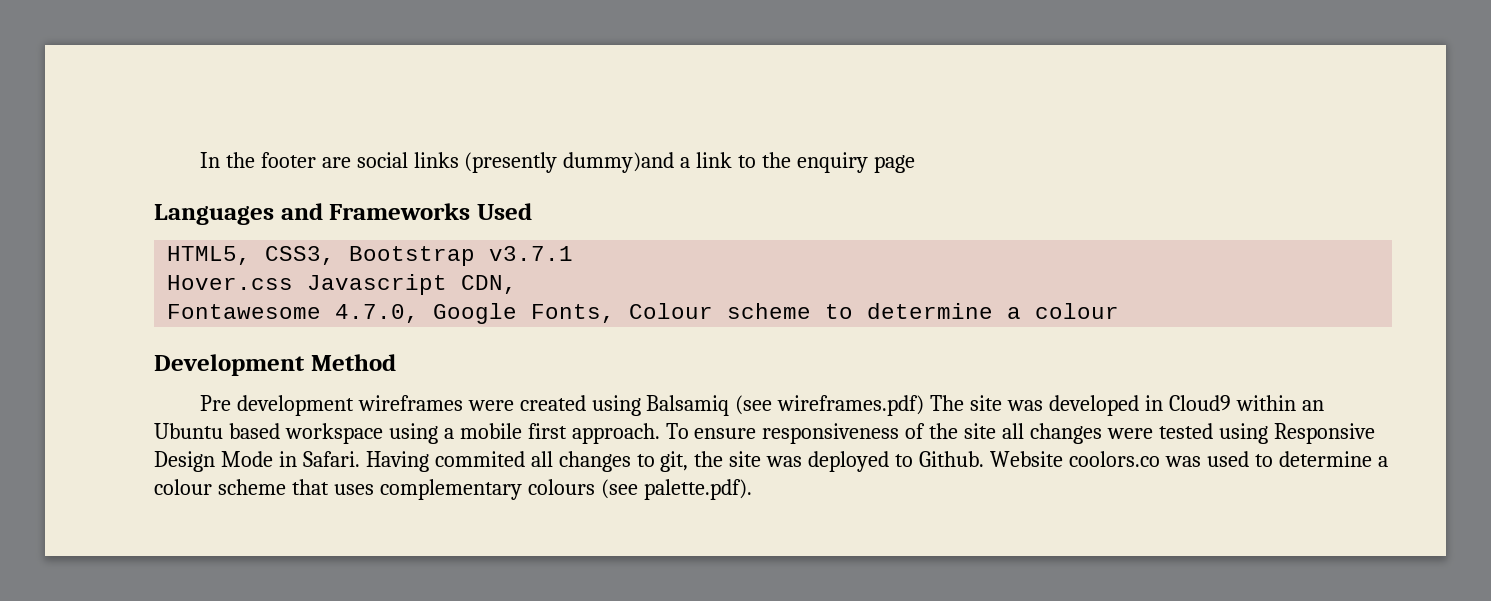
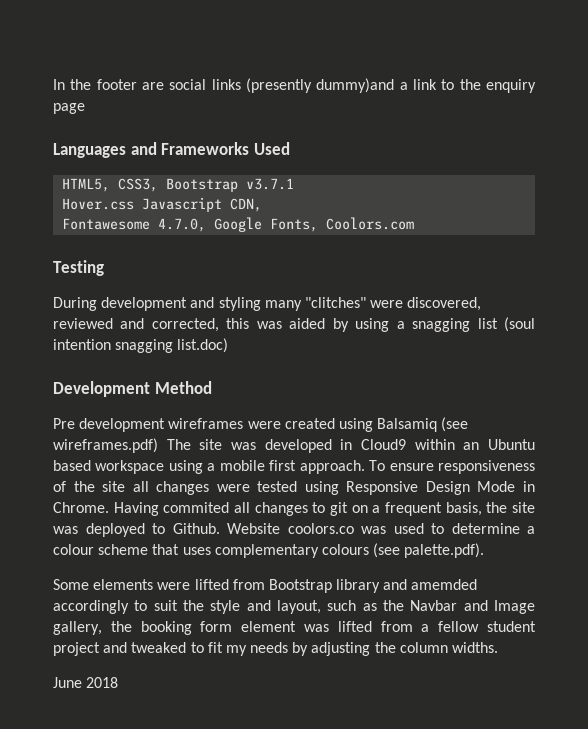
[629,303,1120,319] Colour scheme to determine a colour -> [326,217,415,230] [53,260,104,276] [53,297,482,311] [53,317,535,332] [53,338,229,353] Coolors.com // Testing // During development and styling many "clitches" were discovered, reviewed and corrected, this was aided by using a snagging list (soul intention snagging list.doc)
[302,451,360,467] Safari. -> [53,502,109,513] Chrome.
[660,451,689,472] git, -> [330,502,482,516] git on a frequent basis,
(752, 489) none -> [53,579,478,593] [53,600,535,614] [53,621,536,635] [53,642,499,656] [53,677,119,688] // Some elements were lifted from Bootstrap library and amemded accordingly to suit the style and layout, such as the Navbar and Image gallery, the booking form element was lifted from a fellow student project and tweaked to fit my needs by adjusting the column widths. // June 2018

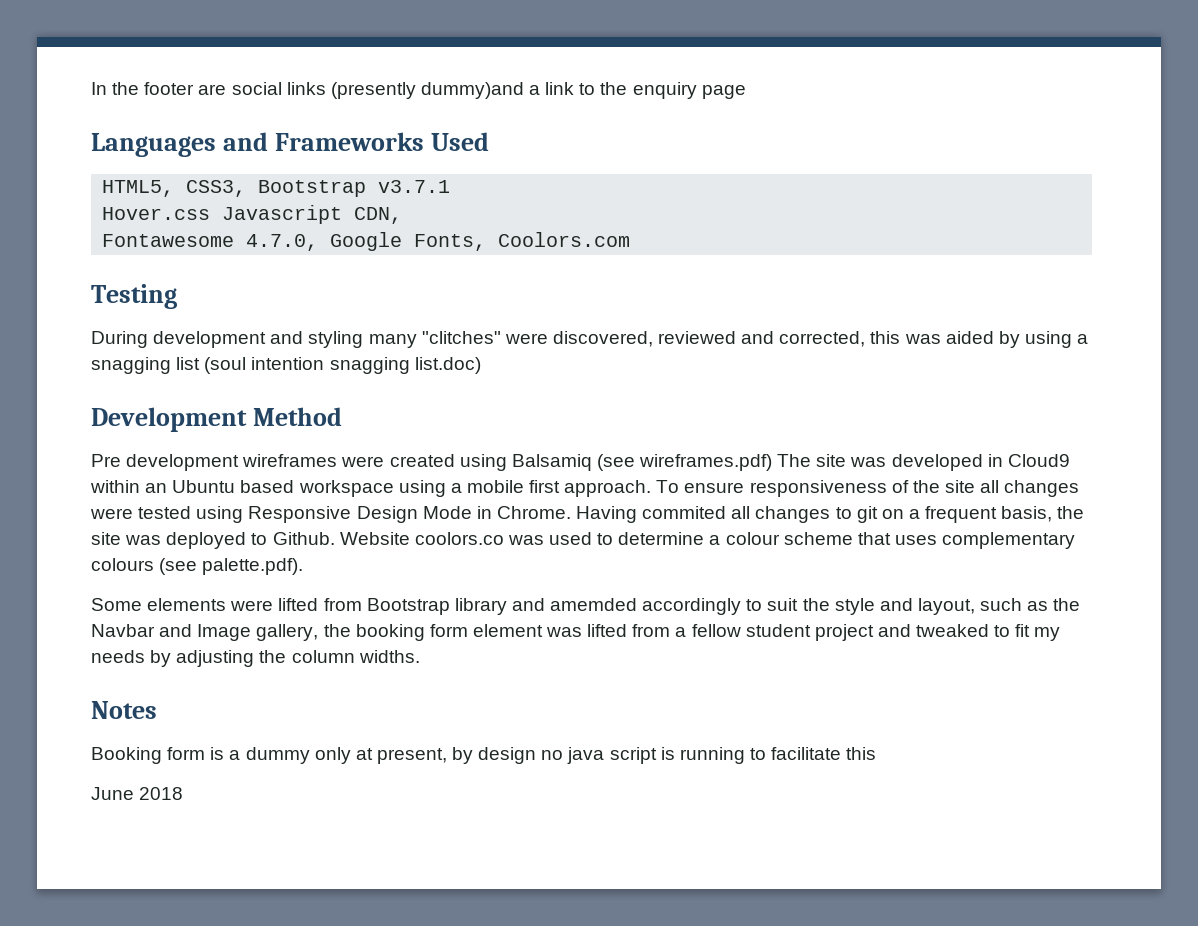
(499, 647) none -> [91,701,157,719] [91,747,877,764] // Notes // Booking form is a dummy only at present, by design no java script is running to facilitate this

